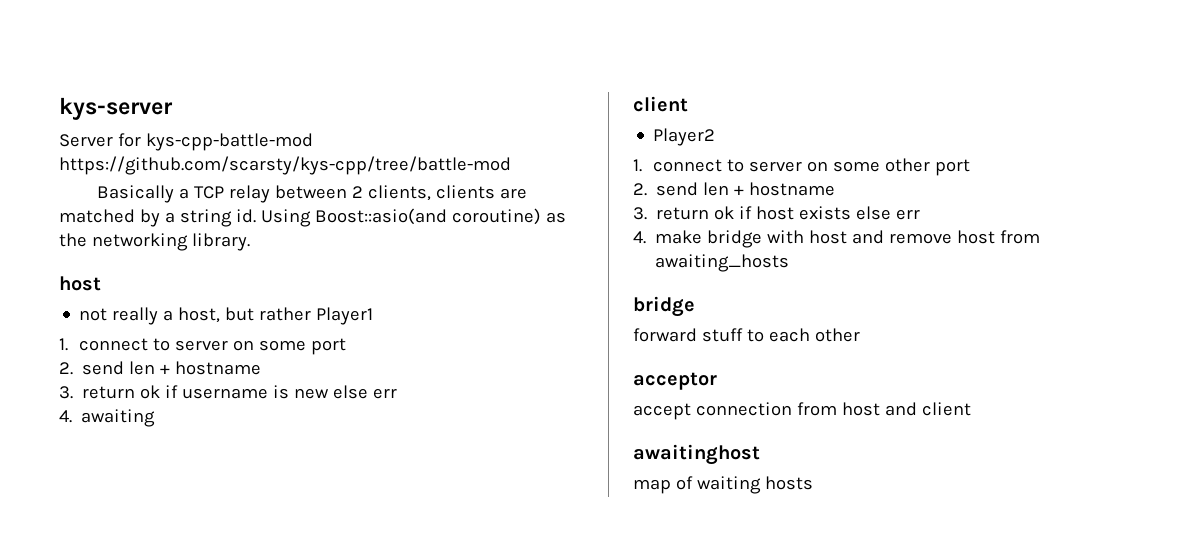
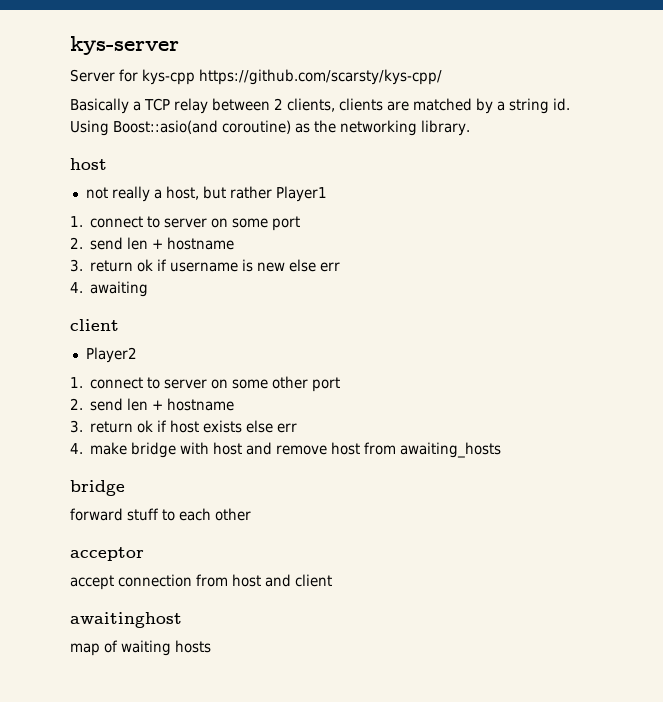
[145,133,313,151] [59,156,511,175] kys-cpp-battle-mod https://github.com/scarsty/kys-cpp/tree/battle-mod -> [142,69,442,85] kys-cpp https://github.com/scarsty/kys-cpp/

